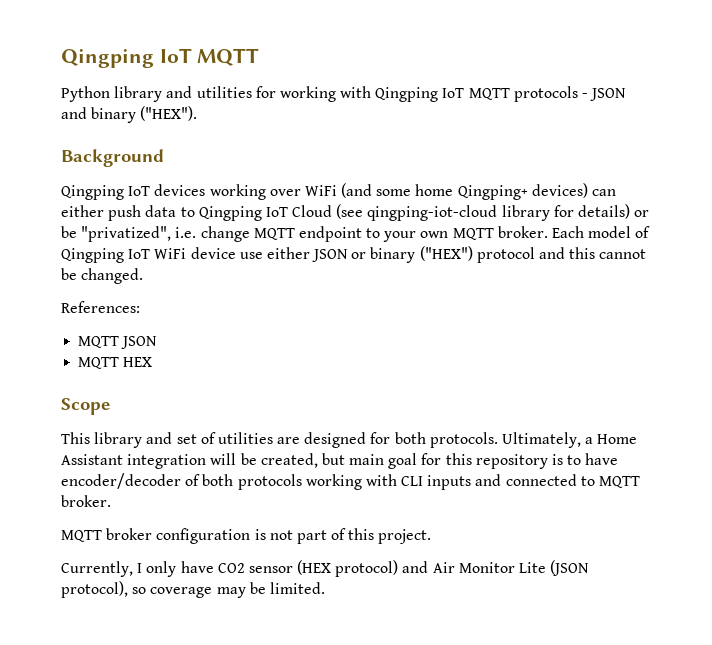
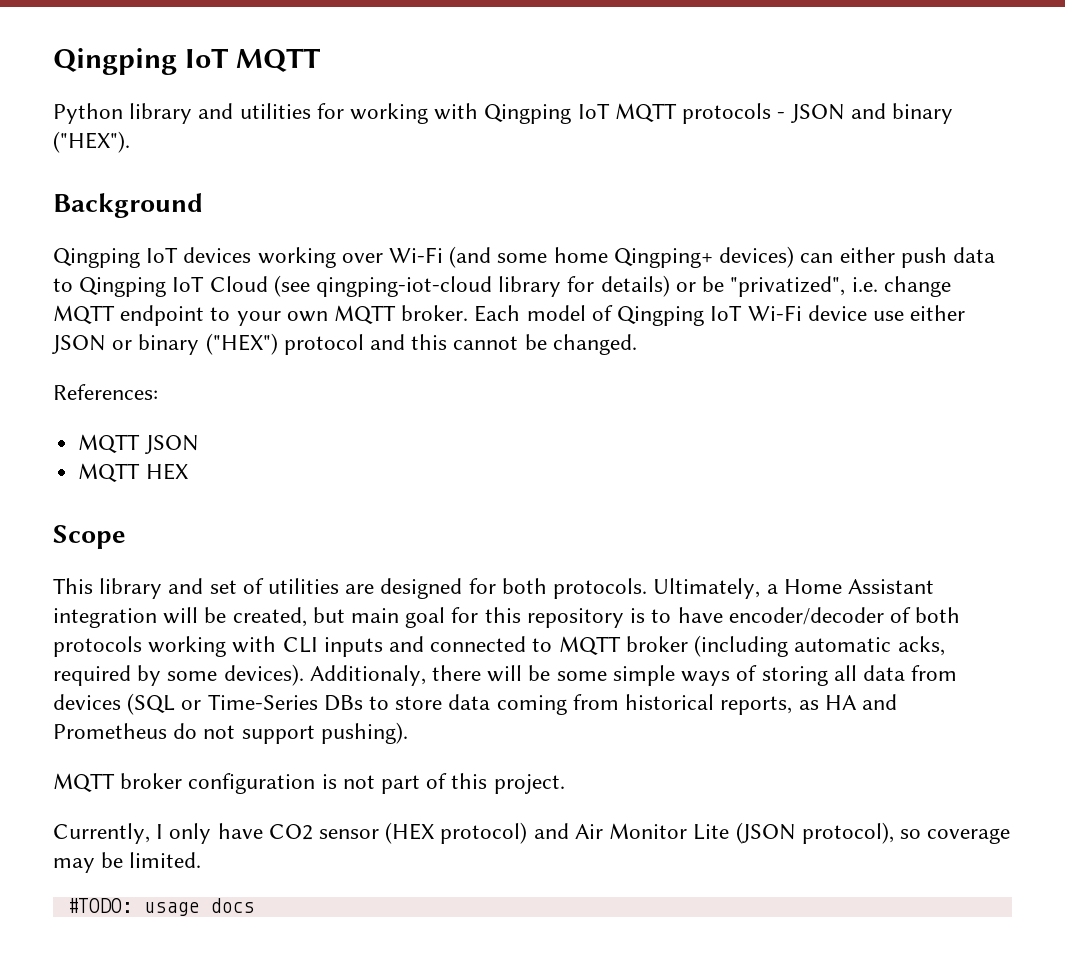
[304,185,337,196] WiFi -> [389,247,444,263] Wi-Fi
[154,248,187,259] WiFi -> [747,305,802,321] Wi-Fi
[61,495,111,507] broker. -> [625,635,945,657] [53,664,958,686] [53,693,897,715] [53,722,408,744] broker (including automatic acks, required by some devices). Additionaly, there will be some simple ways of storing all data from devices (SQL or Time-Series DBs to store data coming from historical reports, as HA and Prometheus do not support pushing).
(325, 588) none -> [66,898,254,916] // #TODO: usage docs

